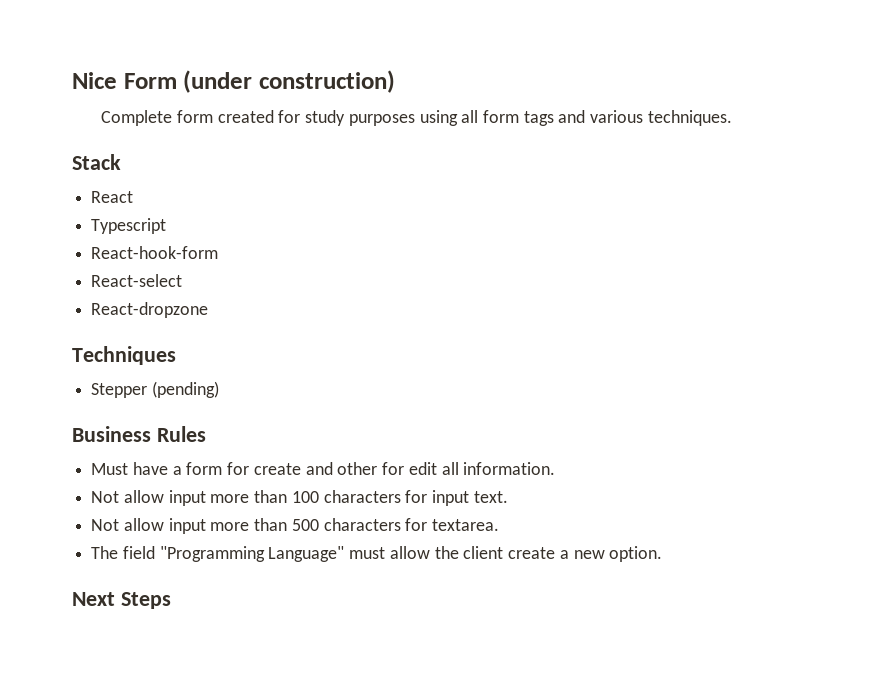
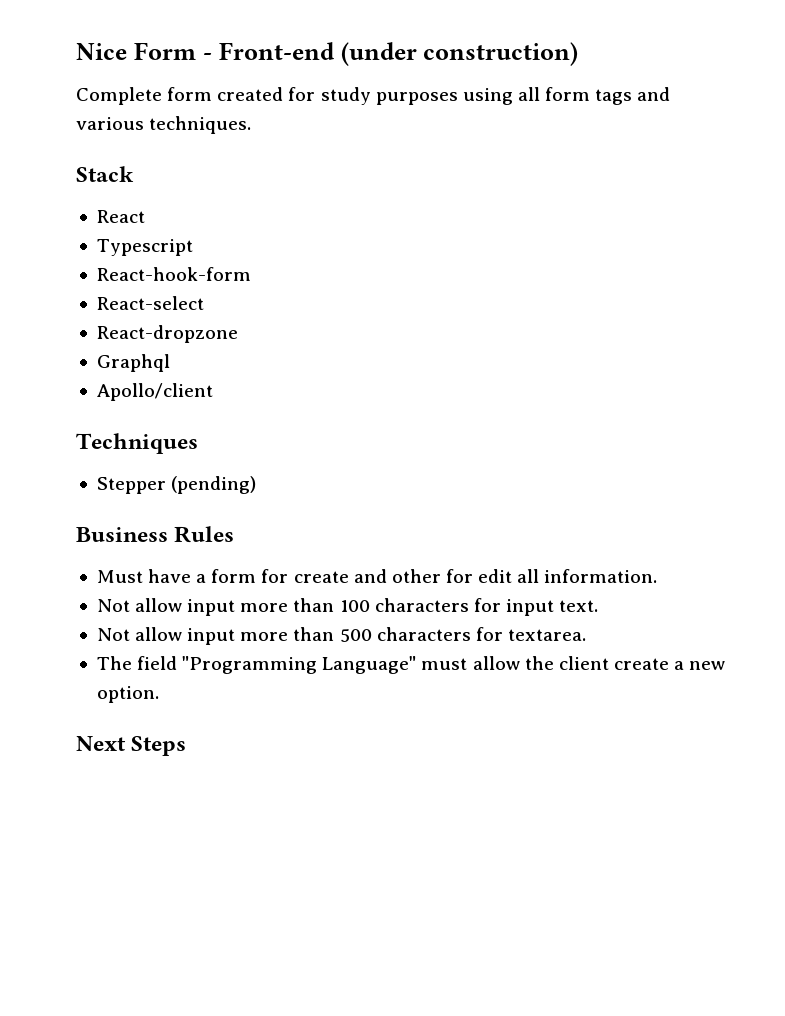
(177, 81) none -> [202,42,335,60] - Front-end
(209, 310) none -> [96,354,170,372] [96,383,213,401] // Graphql // Apollo/client

